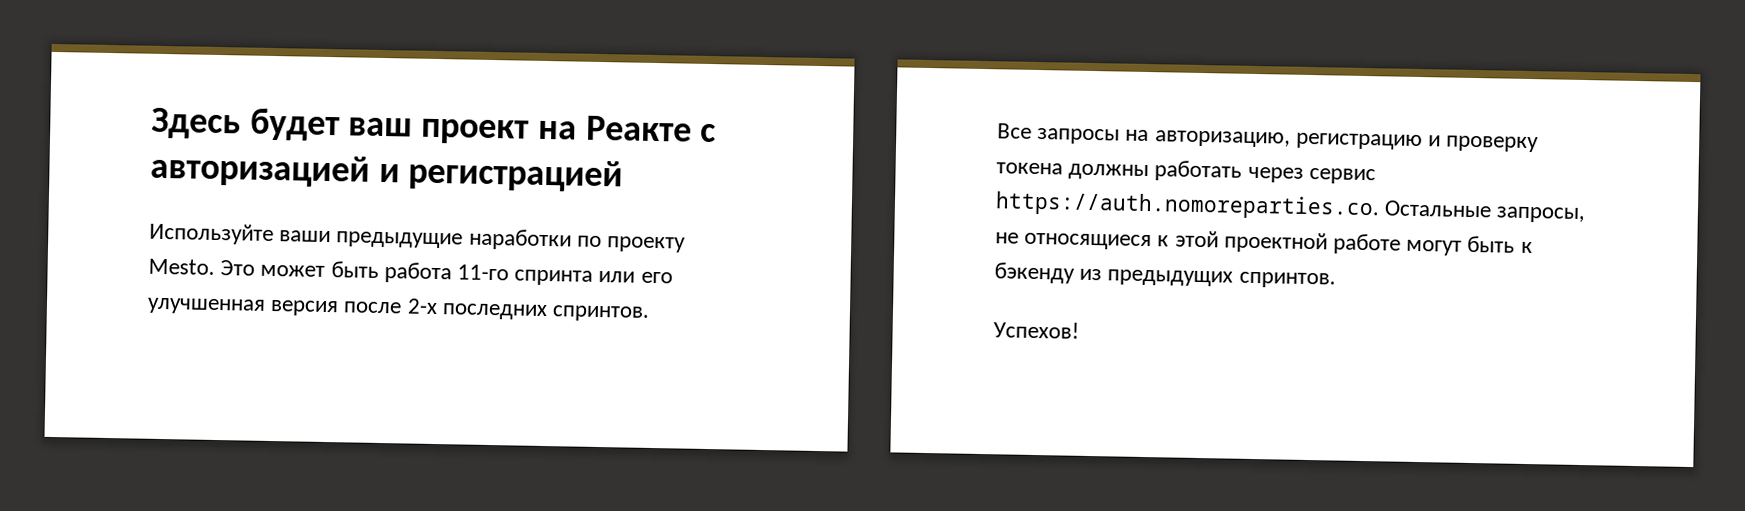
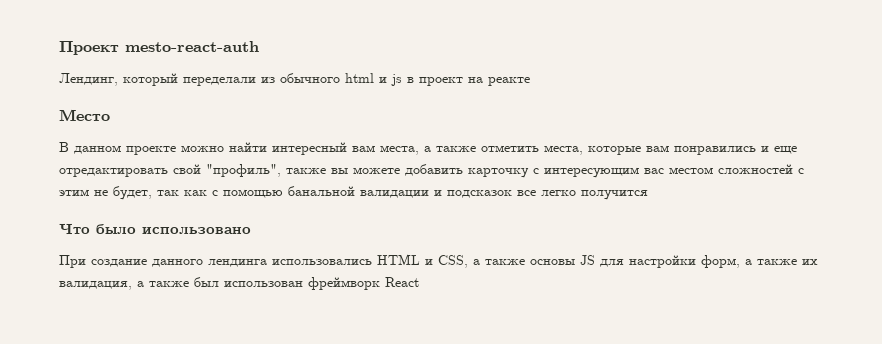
[151,107,717,145] [150,152,624,193] [149,222,687,253] [148,258,673,286] [147,297,651,322] [997,123,1540,153] [996,160,1376,185] [995,191,1586,224] [995,230,1533,256] [994,262,1336,289] [993,321,1079,339] Здесь будет ваш проект на Реакте с авторизацией и регистрацией // Используйте ваши предыдущие наработки по проекту Mesto. Это может быть работа 11-го спринта или его улучшенная версия после 2-х последних спринтов. // Все запросы на авторизацию, регистрацию и проверку токена должны работать через сервис https://auth.nomoreparties.co. Остальные запросы, не относящиеся к этой проектной работе могут быть к бэкенду из предыдущих спринтов. // Успехов! -> [59,41,259,55] [59,73,530,86] [59,109,110,121] [59,142,797,155] [59,164,804,178] [59,186,648,200] [59,223,251,235] [59,254,818,268] [59,277,419,290] Проект mesto-react-auth // Лендинг, который переделали из обычного html и js в проект на реакте // Место // В данном проекте можно найти интересный вам места, а также отметить места, которые вам понравились и еще отредактировать свой "профиль", также вы можете добавить карточку с интересующим вас местом сложностей с этим не будет, так как с помощью банальной валидации и подсказок все легко получится // Что было использовано // При создание данного лендинга использовались HTML и CSS, а также основы JS для настройки форм, а также их валидация, а также был использован фреймворк React

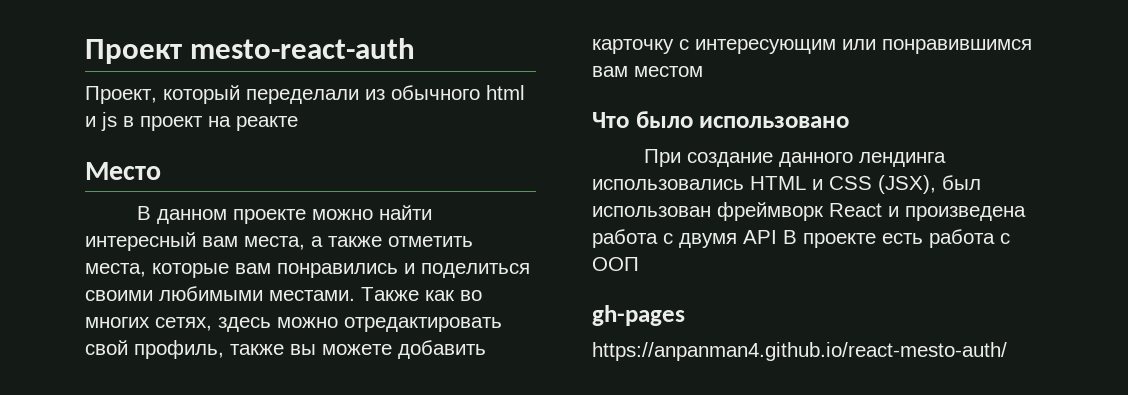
[59,73,118,86] Лендинг, -> [85,86,157,104] Проект,
[774,146,797,154] еще -> [421,263,530,278] [85,286,482,301] [85,317,338,332] поделиться своими любимыми местами. Также как во многих сетях, здесь можно
[206,164,281,177] "профиль", -> [134,340,224,359] профиль,
[644,164,804,174] [59,186,648,200] вас местом сложностей с этим не будет, так как с помощью банальной валидации и подсказок все легко получится -> [842,39,1032,54] [592,66,703,77] или понравившимся вам местом
[438,255,818,268] [59,277,419,290] CSS, а также основы JS для настройки форм, а также их валидация, а также был использован фреймворк React -> [829,175,981,194] [592,202,1026,221] [592,229,1010,248] [592,257,639,271] [592,305,685,326] [592,342,1007,361] CSS (JSX), был использован фреймворк React и произведена работа с двумя API В проекте есть работа с ООП // gh-pages // https://anpanman4.github.io/react-mesto-auth/

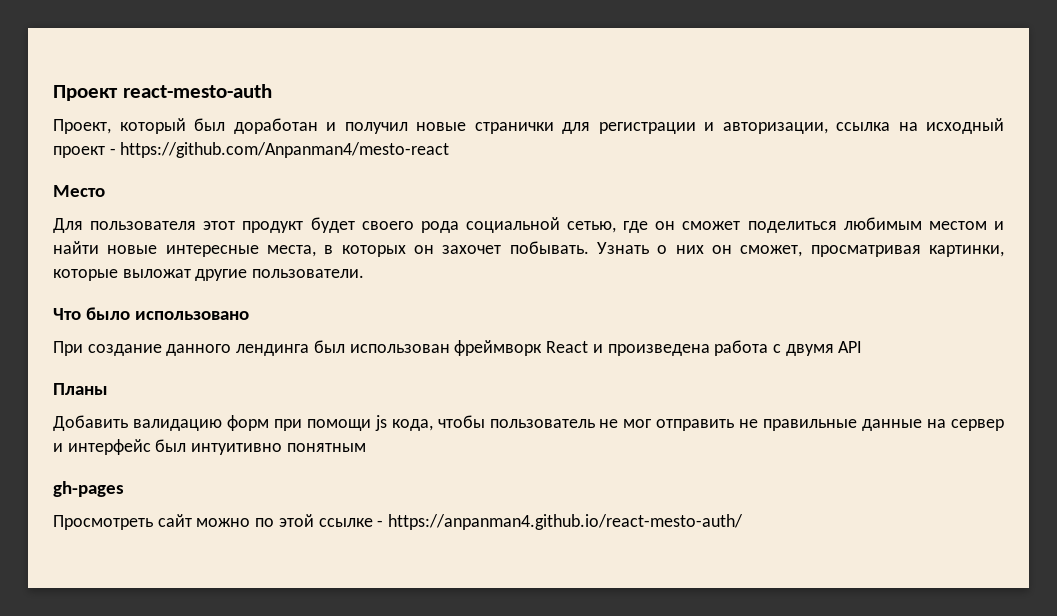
[190,38,416,59] mesto-react-auth -> [122,84,272,98] react-mesto-auth
[246,85,525,104] [85,112,298,131] [85,162,161,180] [137,205,433,224] [85,232,473,251] [85,263,530,278] [85,286,482,301] [85,317,502,332] [85,340,486,359] [592,39,1032,54] [592,66,703,77] переделали из обычного html и js в проект на реакте // Место // В данном проекте можно найти интересный вам места, а также отметить места, которые вам понравились и поделиться своими любимыми местами. Также как во многих сетях, здесь можно отредактировать свой профиль, также вы можете добавить карточку с интересующим или понравившимся вам местом -> [194,118,1004,134] [53,142,450,158] [53,185,105,197] [53,217,1004,233] [53,241,1005,257] [53,269,365,281] был доработан и получил новые странички для регистрации и авторизации, ссылка на исходный проект - https://github.com/Anpanman4/mesto-react // Место // Для пользователя этот продукт будет своего рода социальной сетью, где он сможет поделиться любимым местом и найти новые интересные места, в которых он захочет побывать. Узнать о них он сможет, просматривая картинки, которые выложат другие пользователи.
[592,175,936,194] использовались HTML и CSS (JSX), -> (310, 350) none
[783,229,1010,248] [592,257,639,271] [592,305,685,326] В проекте есть работа с ООП // gh-pages // -> [53,383,108,395] [53,415,1004,431] [53,439,366,455] [53,481,124,497] [53,514,384,530] // Планы // Добавить валидацию форм при помощи js кода, чтобы пользователь не мог отправить не правильные данные на сервер и интерфейс был интуитивно понятным // gh-pages // Просмотреть сайт можно по этой ссылке -

